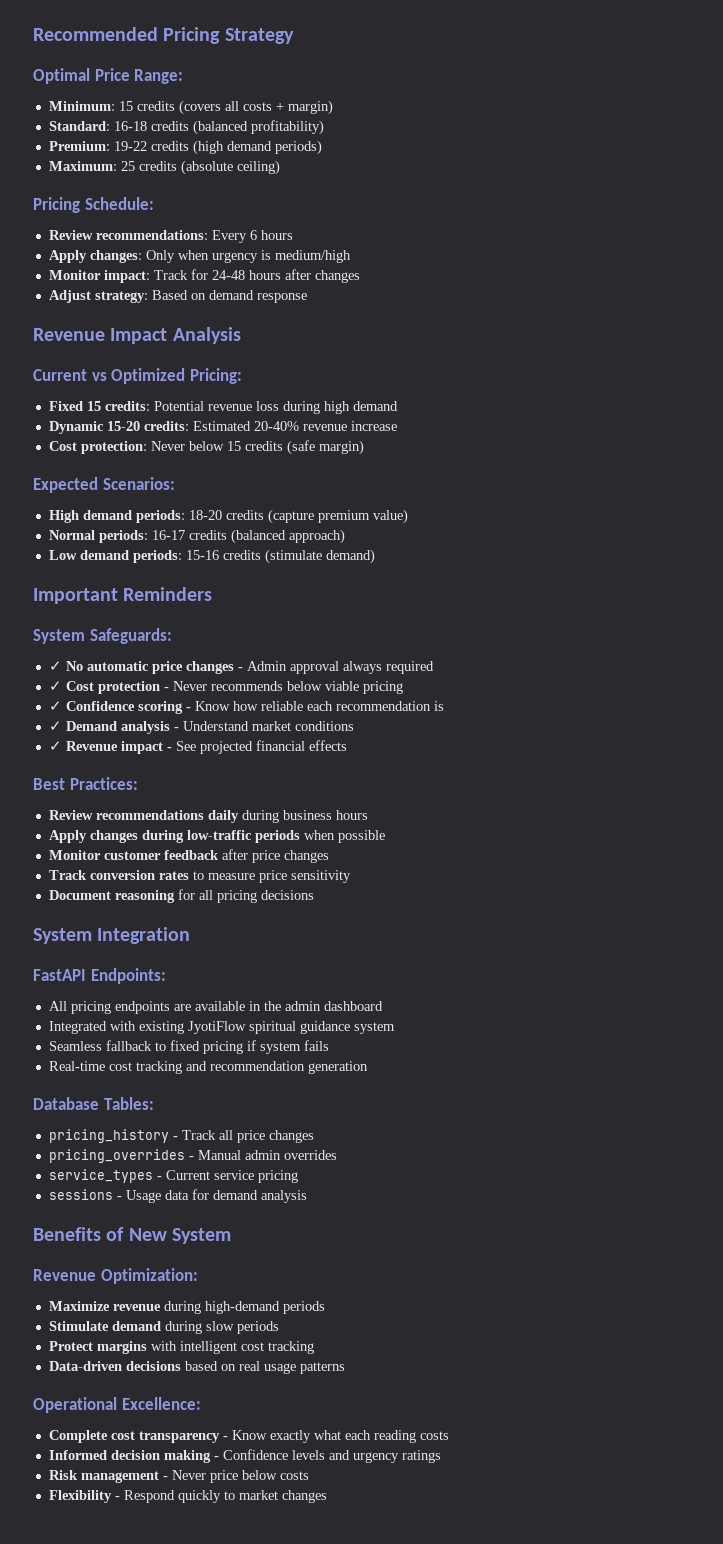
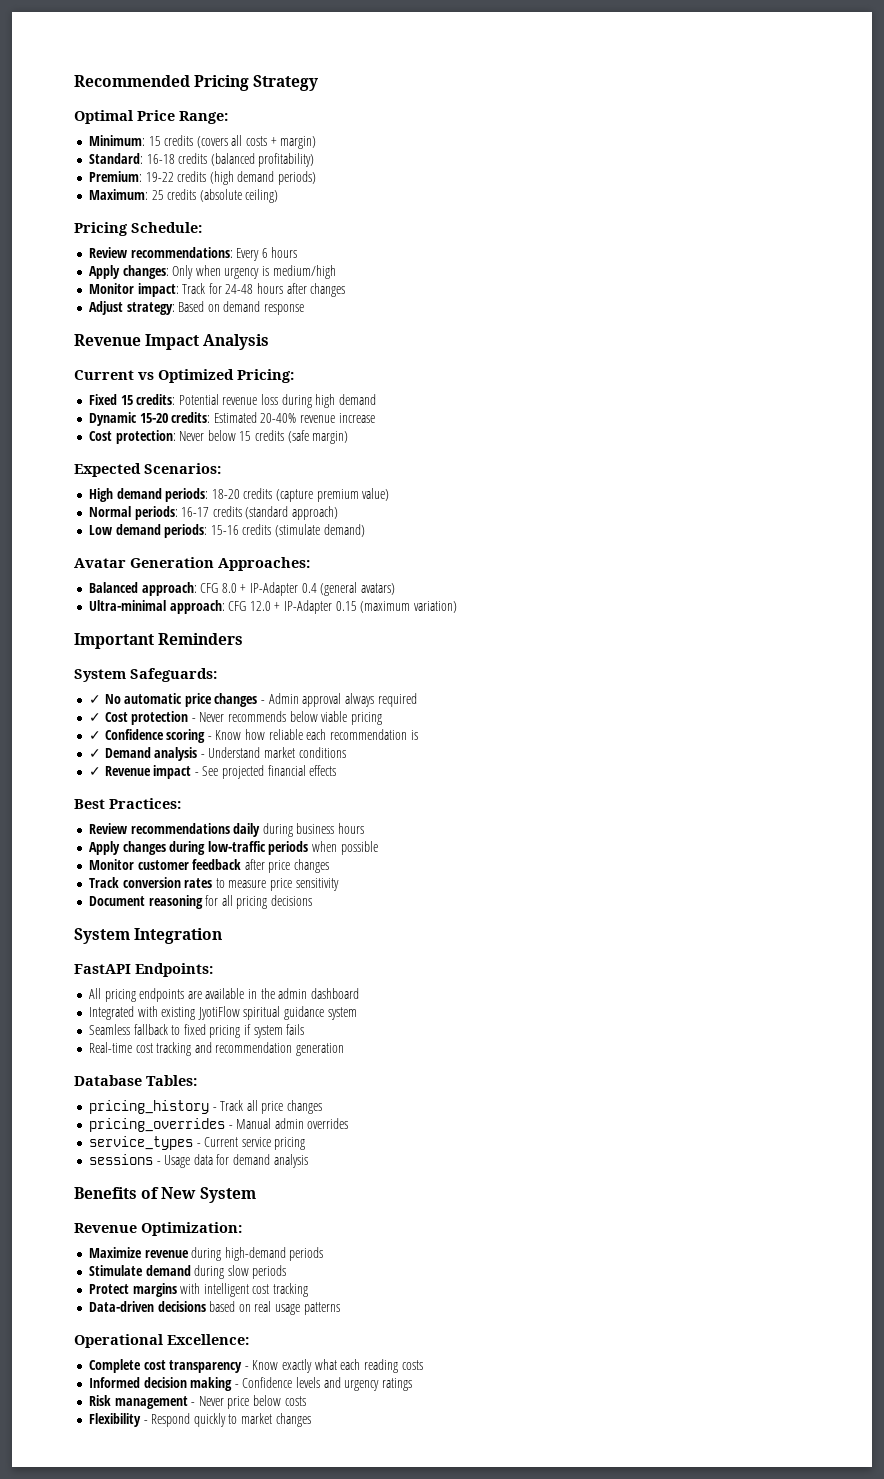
[230,529,286,544] (balanced -> [245,506,289,519] (standard
(375, 556) none -> [74,557,310,571] [88,582,396,596] [88,600,458,614] // Avatar Generation Approaches: // Balanced approach: CFG 8.0 + IP-Adapter 0.4 (general avatars) // Ultra-minimal approach: CFG 12.0 + IP-Adapter 0.15 (maximum variation)

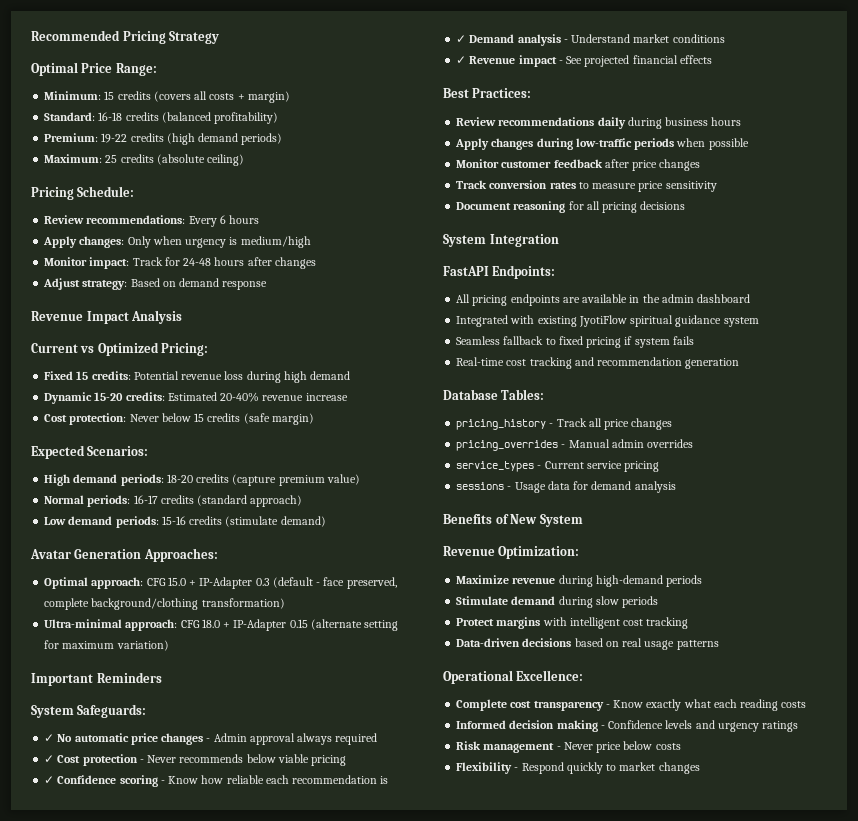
[88,582,396,596] Balanced approach: CFG 8.0 + IP-Adapter 0.4 (general avatars) -> [44,577,397,589] [44,598,285,610] Optimal approach: CFG 15.0 + IP-Adapter 0.3 (default - face preserved, complete background/clothing transformation)
[249,601,271,611] 12.0 -> [201,619,220,628] 18.0
[360,601,411,613] (maximum -> [310,619,399,631] [44,640,115,649] (alternate setting for maximum

